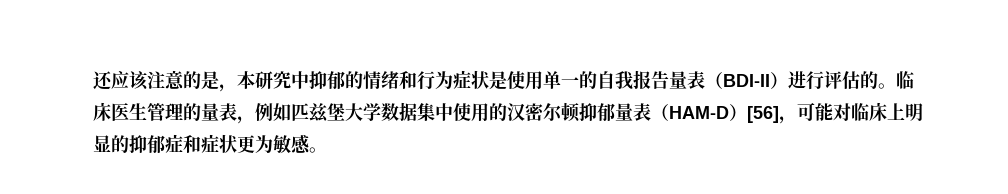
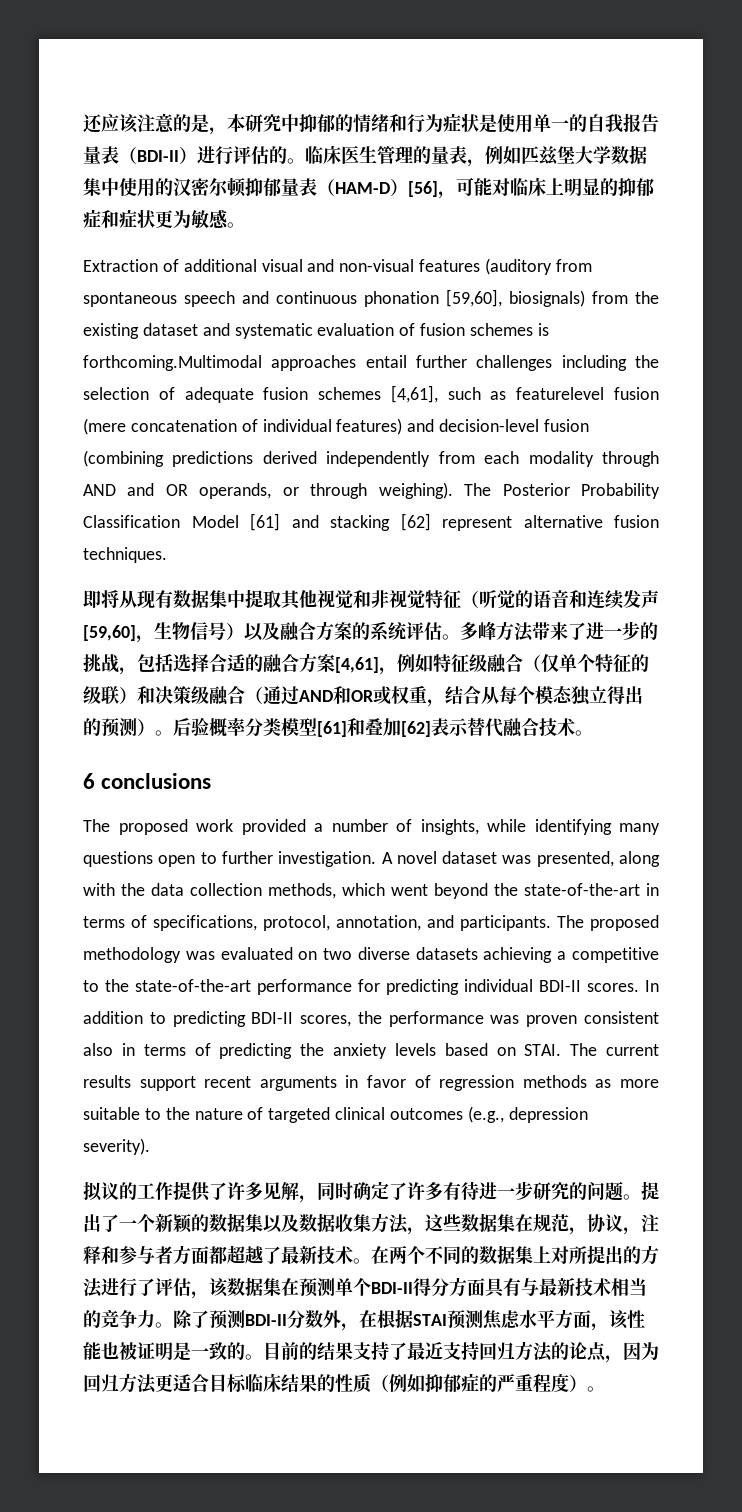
(327, 150) none -> [83,258,592,275] [83,289,659,307] [83,323,549,339] [83,355,659,371] [83,385,659,403] [83,418,590,435] [83,450,660,467] [83,482,660,499] [83,513,659,531] [83,547,167,563] [83,589,659,610] [83,621,658,643] [83,653,649,675] [83,686,643,707] [83,717,593,738] [83,773,212,789] [83,819,660,835] [83,851,660,867] [83,883,659,899] [83,915,659,931] [83,947,659,963] [83,979,659,995] [83,1011,659,1027] [83,1043,659,1059] [83,1075,660,1091] [83,1106,588,1123] [83,1138,150,1155] [83,1181,659,1203] [83,1213,659,1235] [83,1245,659,1265] [83,1277,647,1299] [83,1309,645,1331] [83,1341,659,1363] [83,1373,605,1394] // Extraction of additional visual and non-visual features (auditory from spontaneous speech and continuous phonation [59,60], biosignals) from the existing dataset and systematic evaluation of fusion schemes is forthcoming.Multimodal approaches entail further challenges including the selection of adequate fusion schemes [4,61], such as featurelevel fusion (mere concatenation of individual features) and decision-level fusion (combining predictions derived independently from each modality through AND and OR operands, or through weighing). The Posterior Probability Classification Model [61] and stacking [62] represent alternative fusion techniques. // 即将从现有数据集中提取其他视觉和非视觉特征（听觉的语音和连续发声[59,60]，生物信号）以及融合方案的系统评估。多峰方法带来了进一步的挑战，包括选择合适的融合方案[4,61]，例如特征级融合（仅单个特征的级联）和决策级融合（通过AND和OR或权重，结合从每个模态独立得出的预测）。后验概率分类模型[61]和叠加[62]表示替代融合技术。 // 6 conclusions // The proposed work provided a number of insights, while identifying many questions open to further investigation. A novel dataset was presented, along with the data collection methods, which went beyond the state-of-the-art in terms of specifications, protocol, annotation, and participants. The proposed methodology was evaluated on two diverse datasets achieving a competitive to the state-of-the-art performance for predicting individual BDI-II scores. In addition to predicting BDI-II scores, the performance was proven consistent also in terms of predicting the anxiety levels based on STAI. The current results support recent arguments in favor of regression methods as more suitable to the nature of targeted clinical outcomes (e.g., depression severity). // 拟议的工作提供了许多见解，同时确定了许多有待进一步研究的问题。提出了一个新颖的数据集以及数据收集方法，这些数据集在规范，协议，注释和参与者方面都超越了最新技术。在两个不同的数据集上对所提出的方法进行了评估，该数据集在预测单个BDI-II得分方面具有与最新技术相当的竞争力。除了预测BDI-II分数外，在根据STAI预测焦虑水平方面，该性能也被证明是一致的。目前的结果支持了最近支持回归方法的论点，因为回归方法更适合目标临床结果的性质（例如抑郁症的严重程度）。

